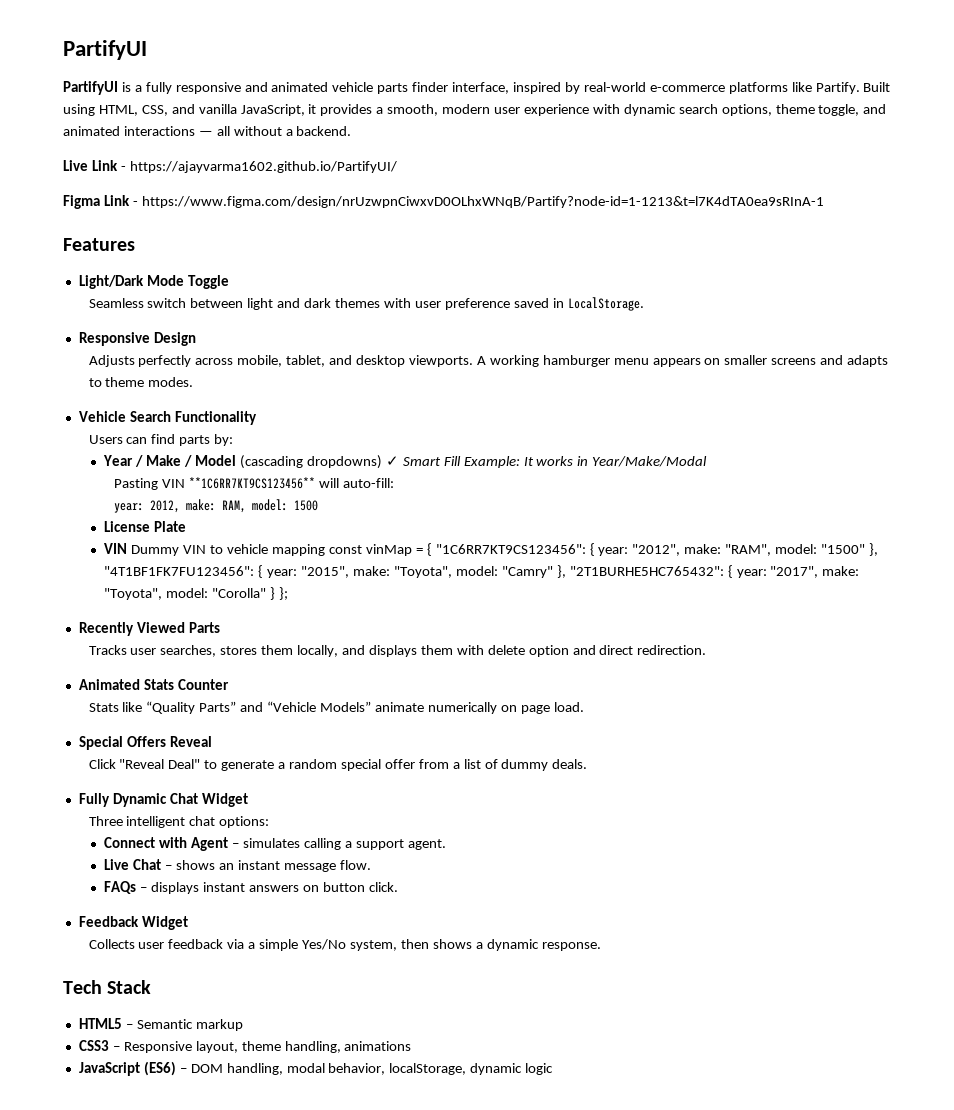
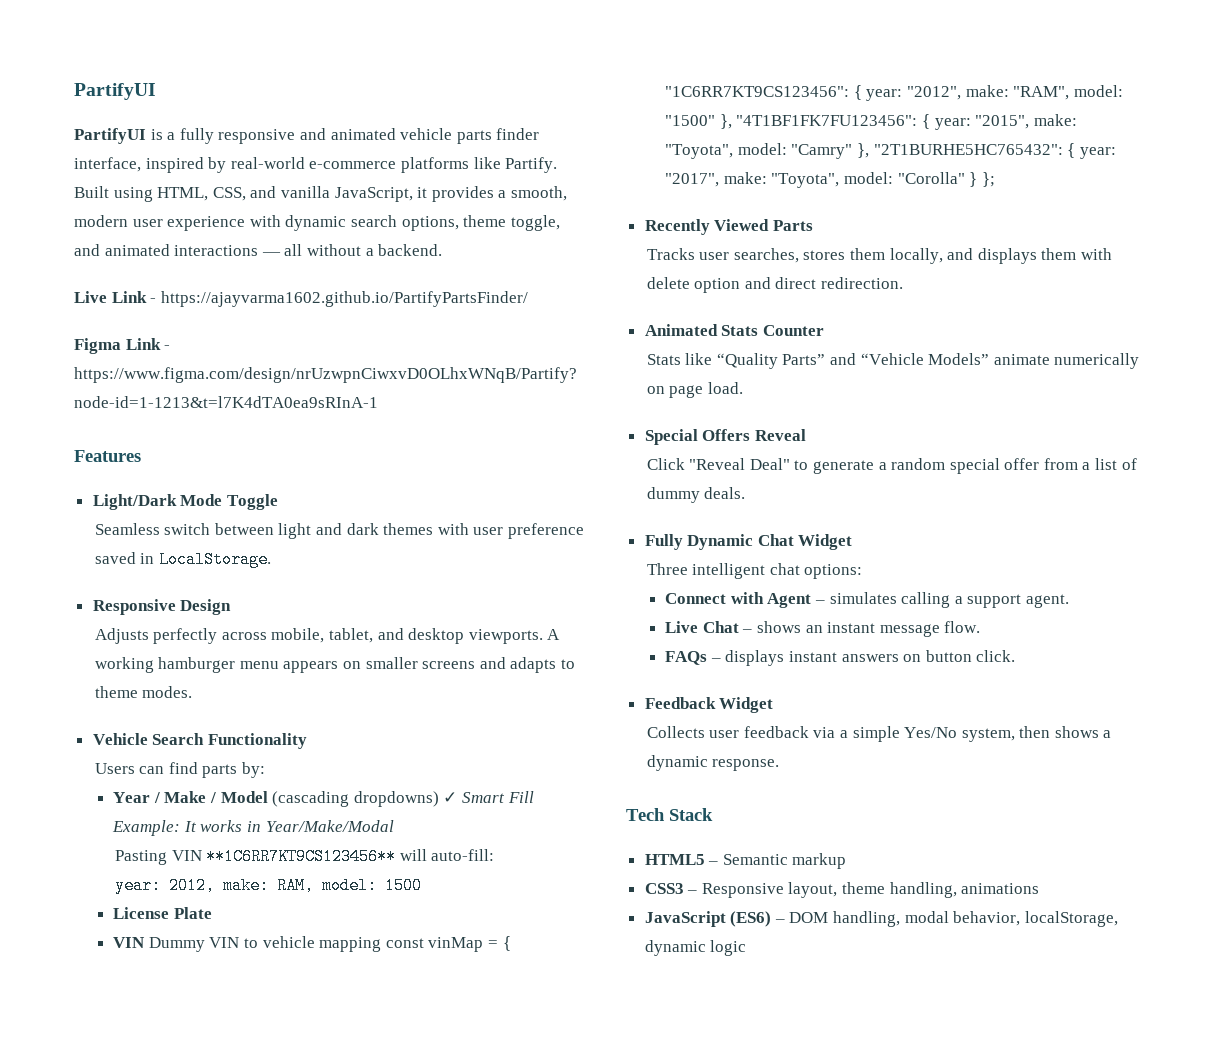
[129,161,397,173] https://ajayvarma1602.github.io/PartifyUI/ -> [160,291,528,307] https://ajayvarma1602.github.io/PartifyPartsFinder/

